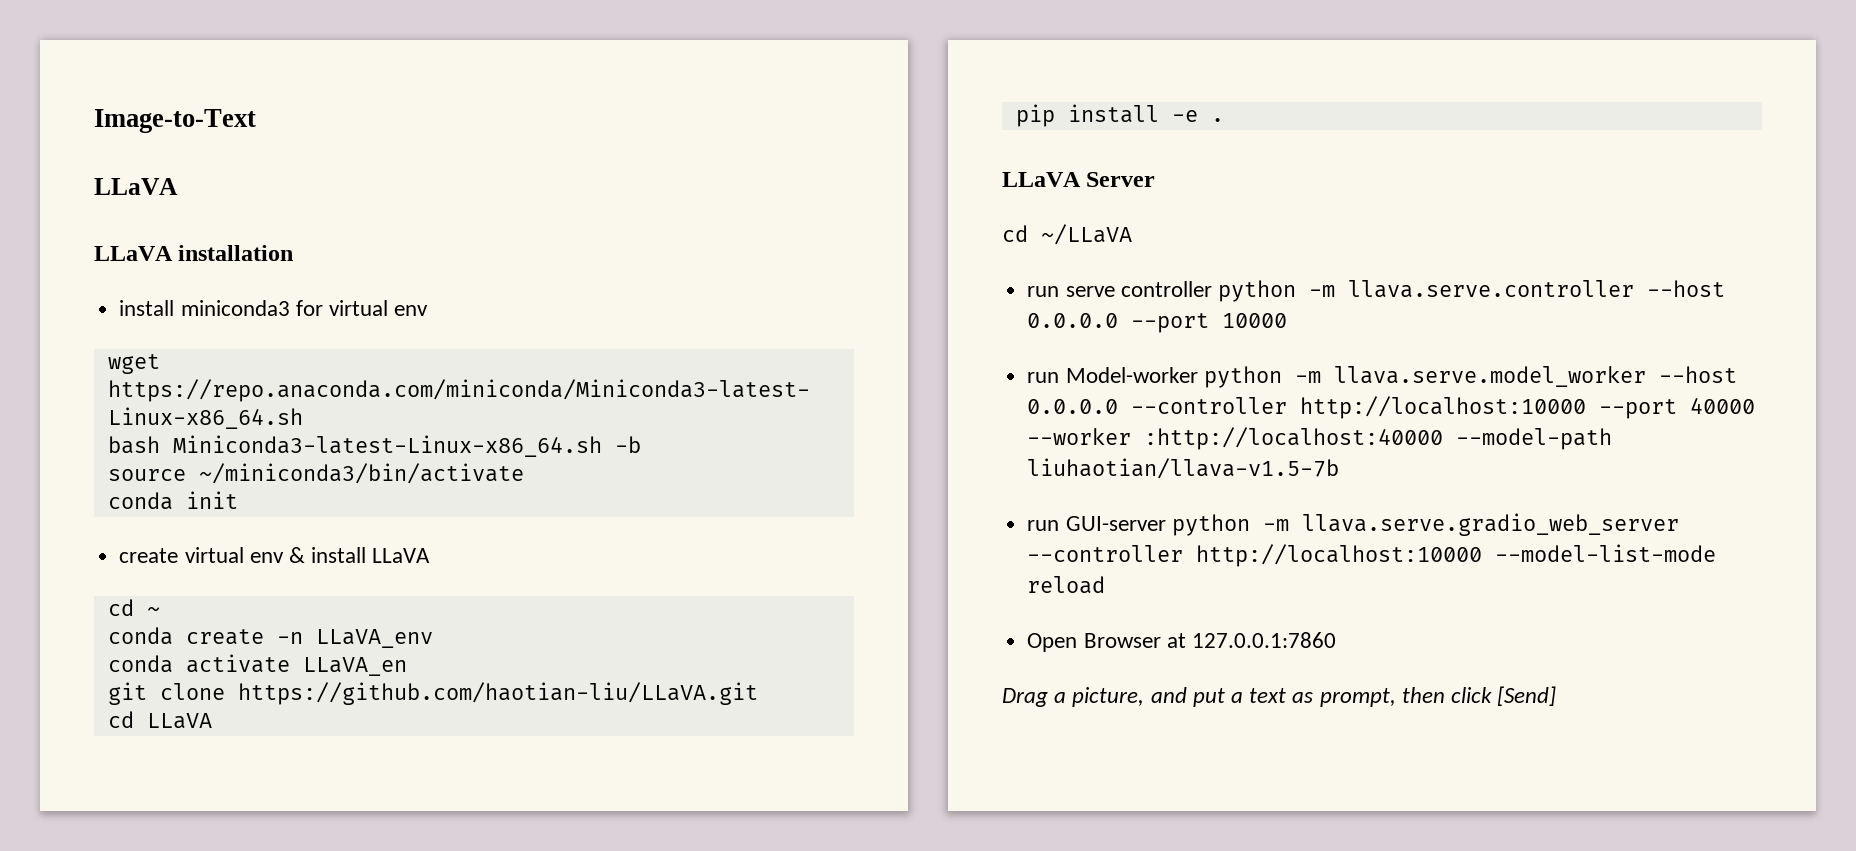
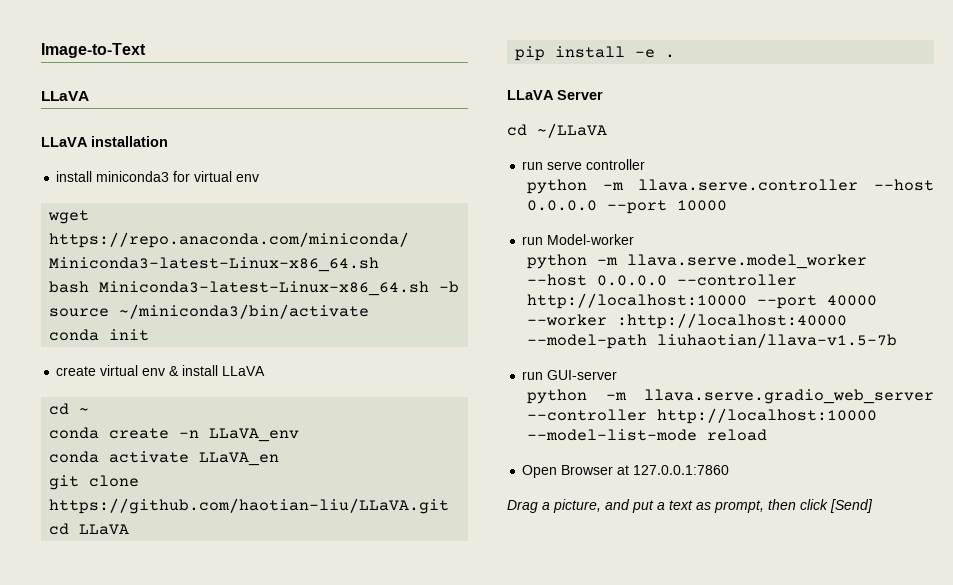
(1212, 289) none -> (646, 164) //
(1198, 375) none -> (635, 239) //
(1166, 523) none -> (618, 375) //

